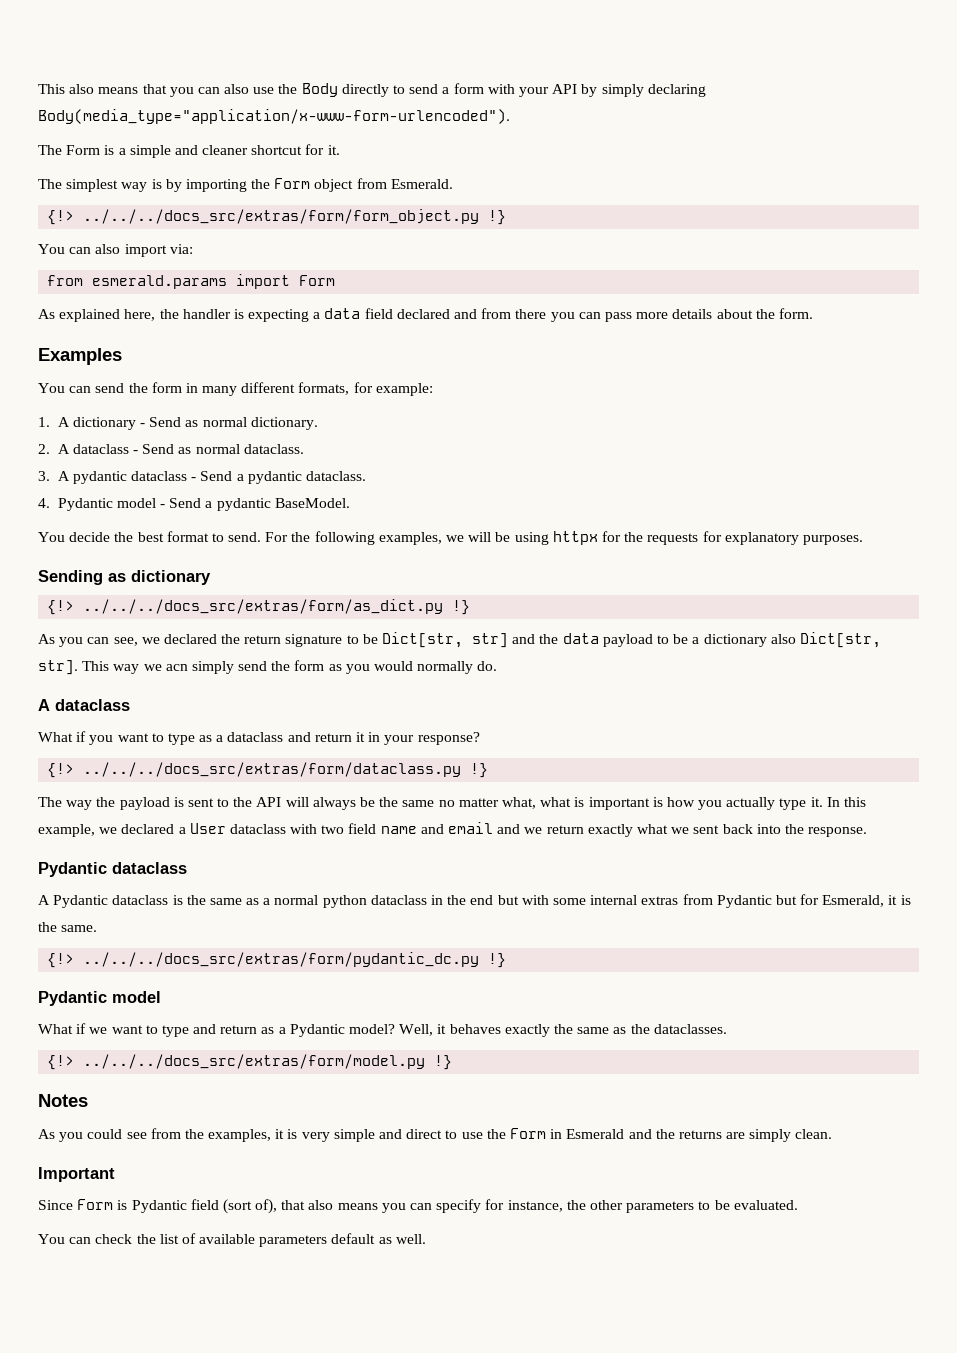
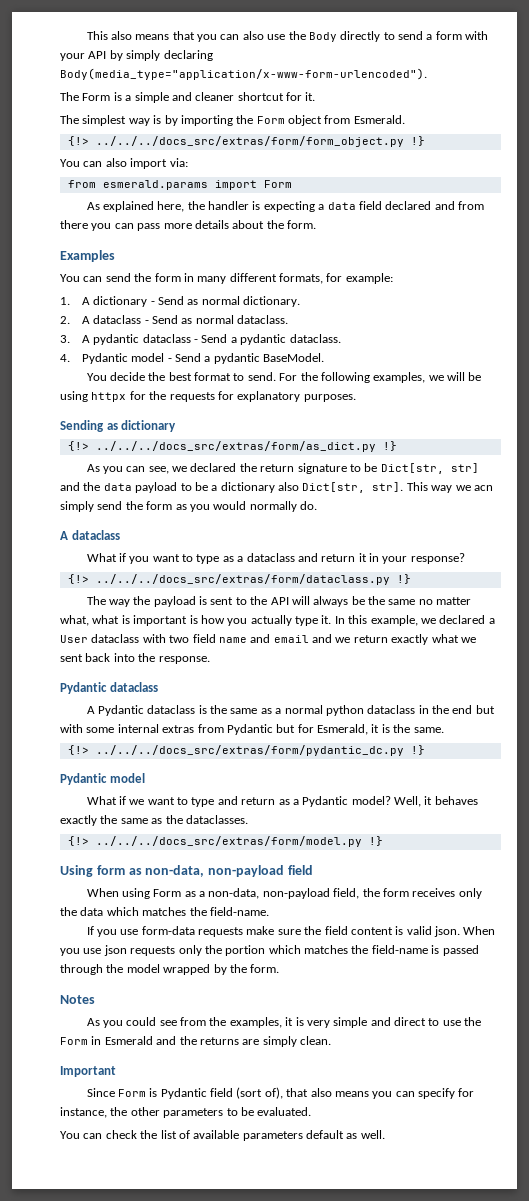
(453, 1062) none -> [60,865,313,877] [86,888,482,899] [60,907,269,916] [86,926,496,937] [60,945,479,956] [60,964,280,975] // Using form as non-data, non-payload field // When using Form as a non-data, non-payload field, the form receives only the data which matches the field-name. // If you use form-data requests make sure the field content is valid json. When you use json requests only the portion which matches the field-name is passed through the model wrapped by the form.

